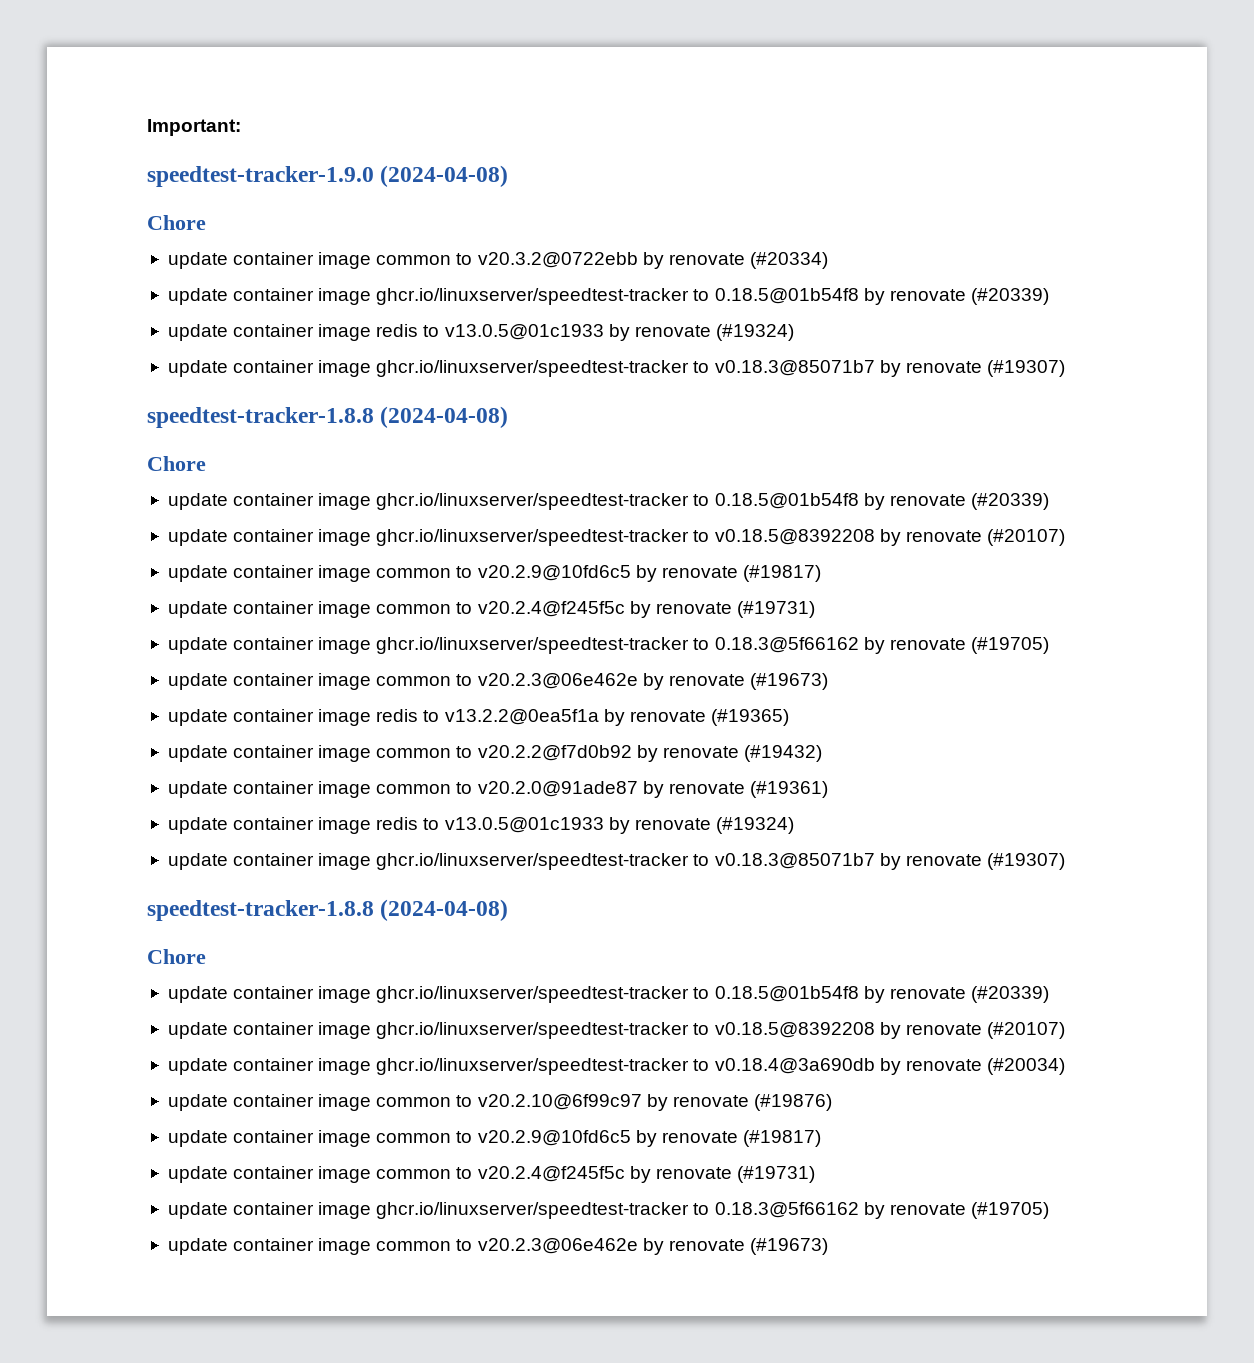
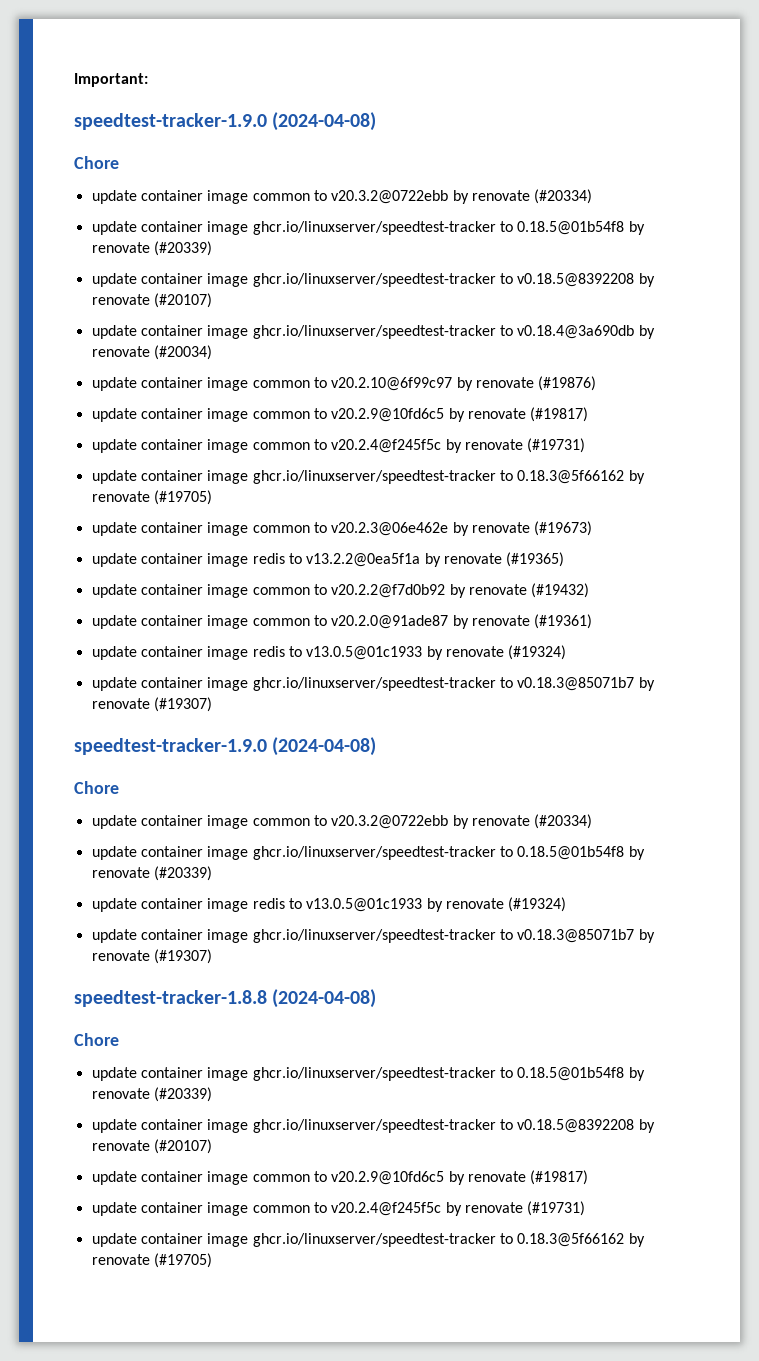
(1049, 296) none -> [91,273,655,287] [91,293,212,308] [91,325,655,339] [91,345,212,360] [91,376,597,391] [91,407,589,422] [91,438,586,453] [91,470,645,484] [91,490,212,505] [91,521,593,536] [91,552,565,567] [91,583,590,598] [91,614,593,629] [91,645,567,660] [91,677,655,691] [91,697,212,712] [74,737,377,756] [74,781,119,794] [91,814,593,829] [91,846,645,860] [91,866,212,881] // update container image ghcr.io/linuxserver/speedtest-tracker to v0.18.5@8392208 by renovate (#20107) // update container image ghcr.io/linuxserver/speedtest-tracker to v0.18.4@3a690db by renovate (#20034) // update container image common to v20.2.10@6f99c97 by renovate (#19876) // update container image common to v20.2.9@10fd6c5 by renovate (#19817) // update container image common to v20.2.4@f245f5c by renovate (#19731) // update container image ghcr.io/linuxserver/speedtest-tracker to 0.18.3@5f66162 by renovate (#19705) // update container image common to v20.2.3@06e462e by renovate (#19673) // update container image redis to v13.2.2@0ea5f1a by renovate (#19365) // update container image common to v20.2.2@f7d0b92 by renovate (#19432) // update container image common to v20.2.0@91ade87 by renovate (#19361) // update container image redis to v13.0.5@01c1933 by renovate (#19324) // update container image ghcr.io/linuxserver/speedtest-tracker to v0.18.3@85071b7 by renovate (#19307) // speedtest-tracker-1.9.0 (2024-04-08) // Chore // update container image common to v20.3.2@0722ebb by renovate (#20334) // update container image ghcr.io/linuxserver/speedtest-tracker to 0.18.5@01b54f8 by renovate (#20339)
[167,673,828,690] [167,709,789,726] [167,745,822,762] [167,781,828,798] [167,817,794,834] [167,853,1065,870] [147,899,509,921] [147,949,206,964] [167,986,1049,1003] [167,1022,1065,1039] [167,1058,1065,1075] [167,1094,832,1111] [167,1130,821,1147] [167,1166,815,1183] [167,1202,1049,1219] [167,1238,828,1255] // update container image common to v20.2.3@06e462e by renovate (#19673) // update container image redis to v13.2.2@0ea5f1a by renovate (#19365) // update container image common to v20.2.2@f7d0b92 by renovate (#19432) // update container image common to v20.2.0@91ade87 by renovate (#19361) // update container image redis to v13.0.5@01c1933 by renovate (#19324) // update container image ghcr.io/linuxserver/speedtest-tracker to v0.18.3@85071b7 by renovate (#19307) // speedtest-tracker-1.8.8 (2024-04-08) // Chore // update container image ghcr.io/linuxserver/speedtest-tracker to 0.18.5@01b54f8 by renovate (#20339) // update container image ghcr.io/linuxserver/speedtest-tracker to v0.18.5@8392208 by renovate (#20107) // update container image ghcr.io/linuxserver/speedtest-tracker to v0.18.4@3a690db by renovate (#20034) // update container image common to v20.2.10@6f99c97 by renovate (#19876) // update container image common to v20.2.9@10fd6c5 by renovate (#19817) // update container image common to v20.2.4@f245f5c by renovate (#19731) // update container image ghcr.io/linuxserver/speedtest-tracker to 0.18.3@5f66162 by renovate (#19705) // update container image common to v20.2.3@06e462e by renovate (#19673) -> (212, 1260) none

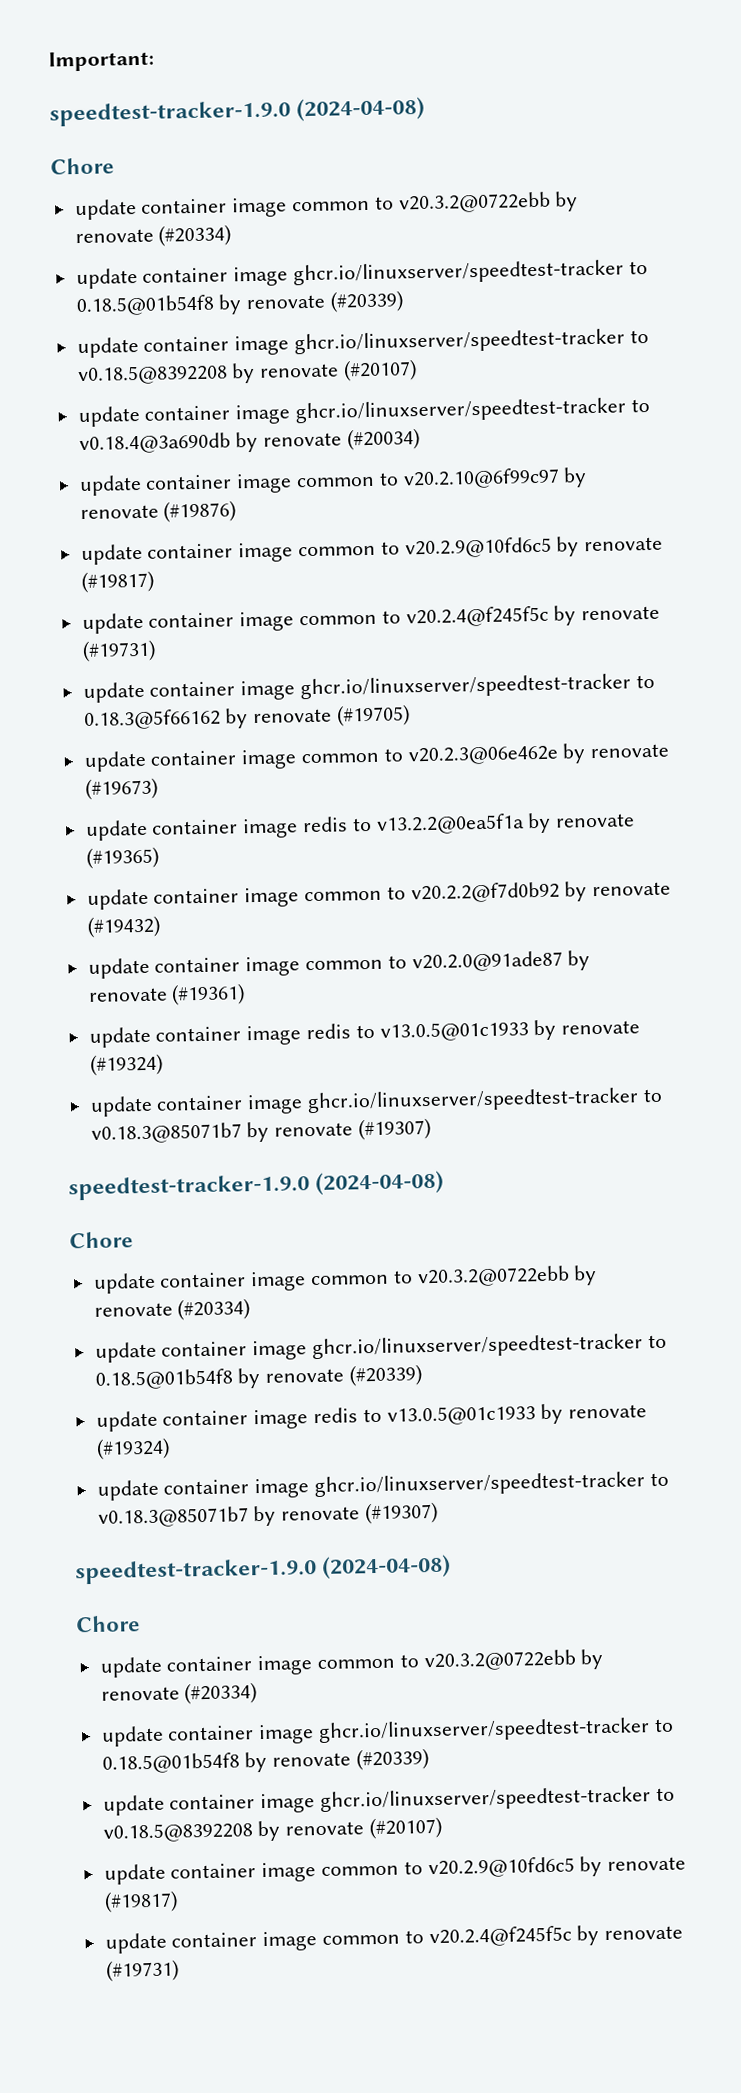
[74,989,377,1008] [74,1033,119,1046] speedtest-tracker-1.8.8 (2024-04-08) // Chore -> [75,1554,452,1585] [75,1615,140,1633] [99,1648,605,1678] [100,1682,258,1705] speedtest-tracker-1.9.0 (2024-04-08) // Chore // update container image common to v20.3.2@0722ebb by renovate (#20334)
[91,1233,645,1247] [91,1253,212,1268] // update container image ghcr.io/linuxserver/speedtest-tracker to 0.18.3@5f66162 by renovate (#19705) -> (179, 1970) none

